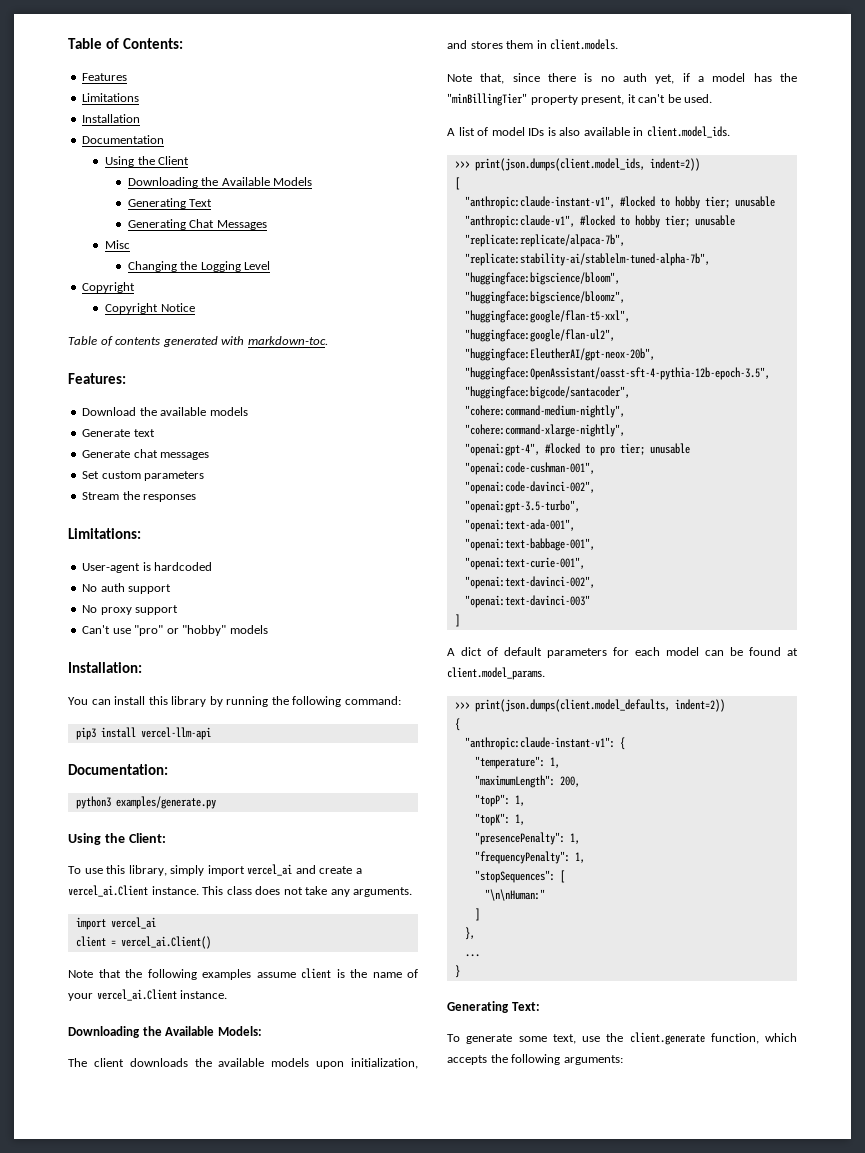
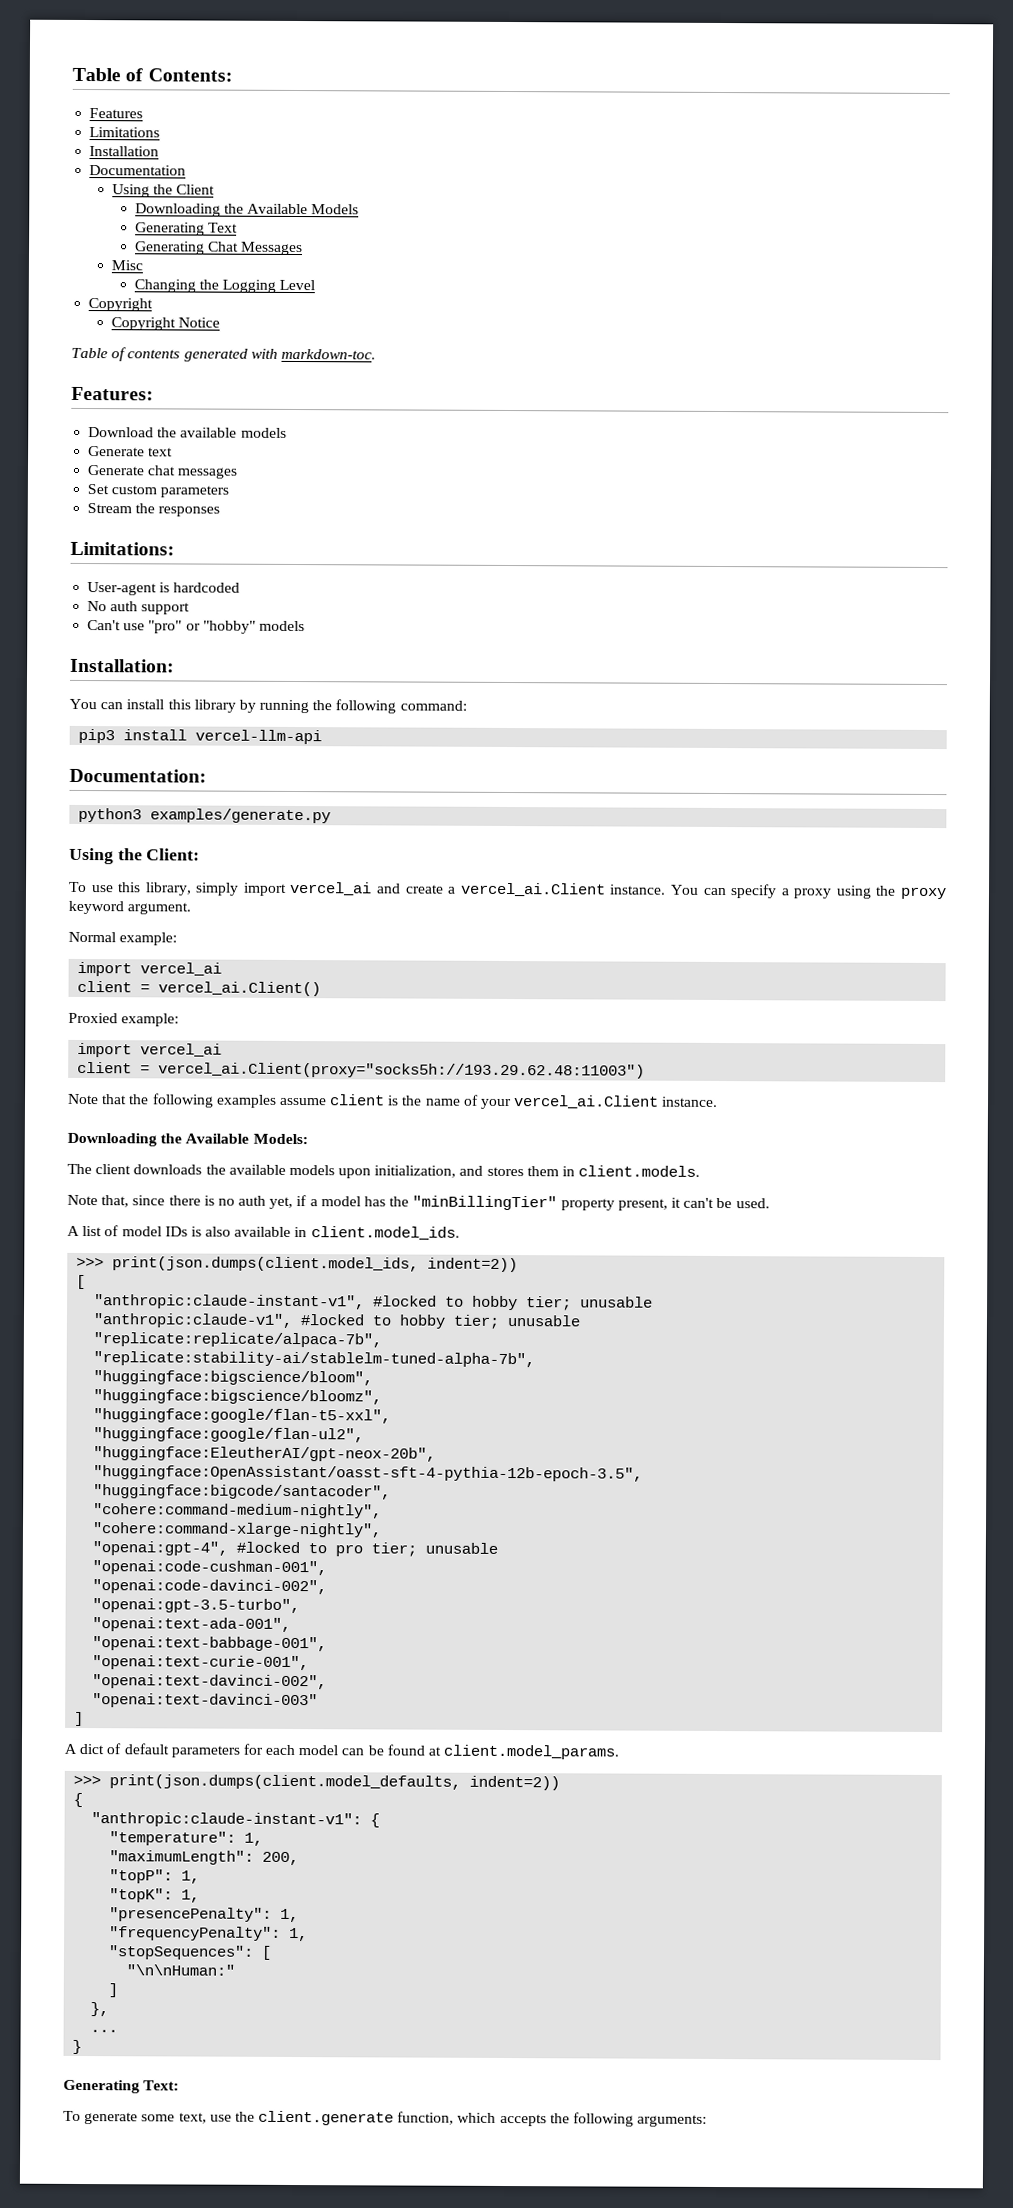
[82,605,179,615] // No proxy support -> (191, 608) none
[202,886,413,897] This class does not take any arguments. -> [669,884,947,900] [68,900,192,915] [68,931,178,946] You can specify a proxy using the proxy keyword argument. // Normal example:
(211, 942) none -> [68,1012,180,1027] [77,1042,223,1058] [77,1061,646,1079] // Proxied example: // import vercel_ai // client = vercel_ai.Client(proxy="socks5h://193.29.62.48:11003")

